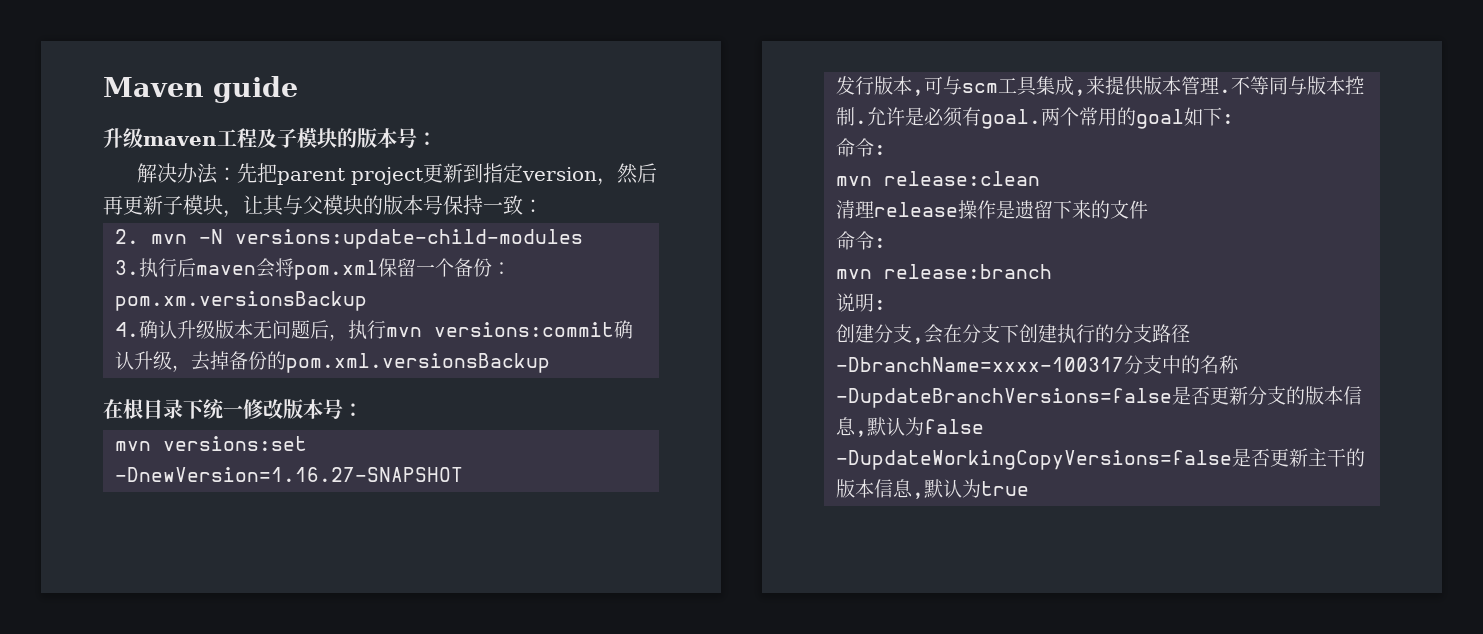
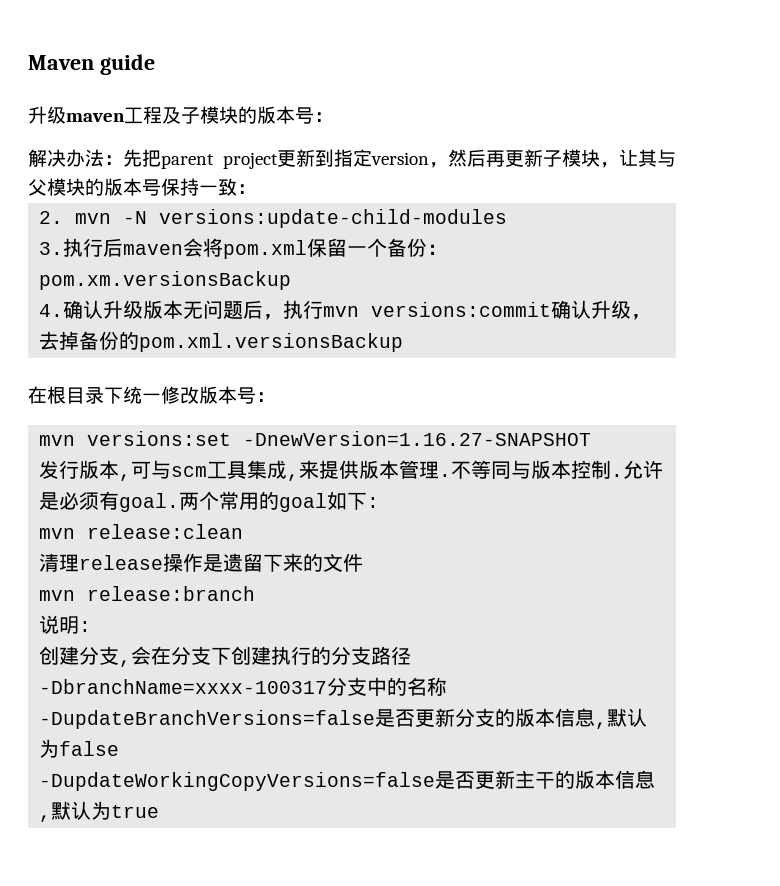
[836,138,886,157] // 命令: -> (380, 502) none
[836,231,886,250] // 命令: -> (364, 562) none

